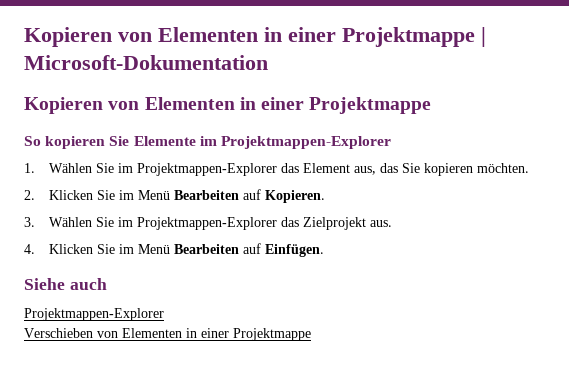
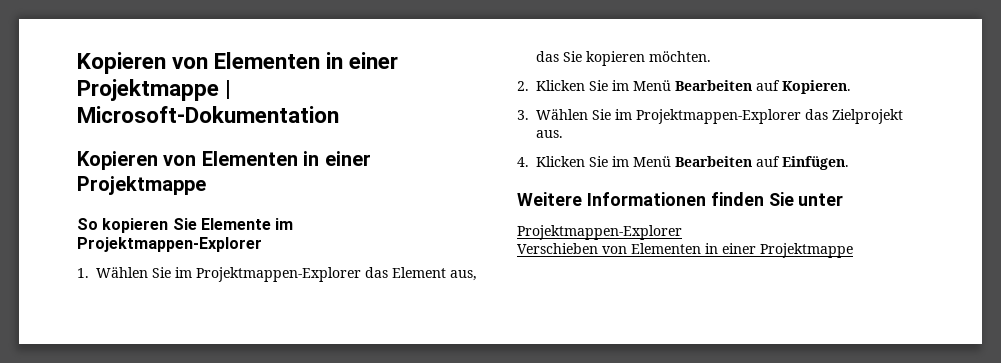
[24,278,107,290] Siehe auch -> [517,192,844,206] Weitere Informationen finden Sie unter

